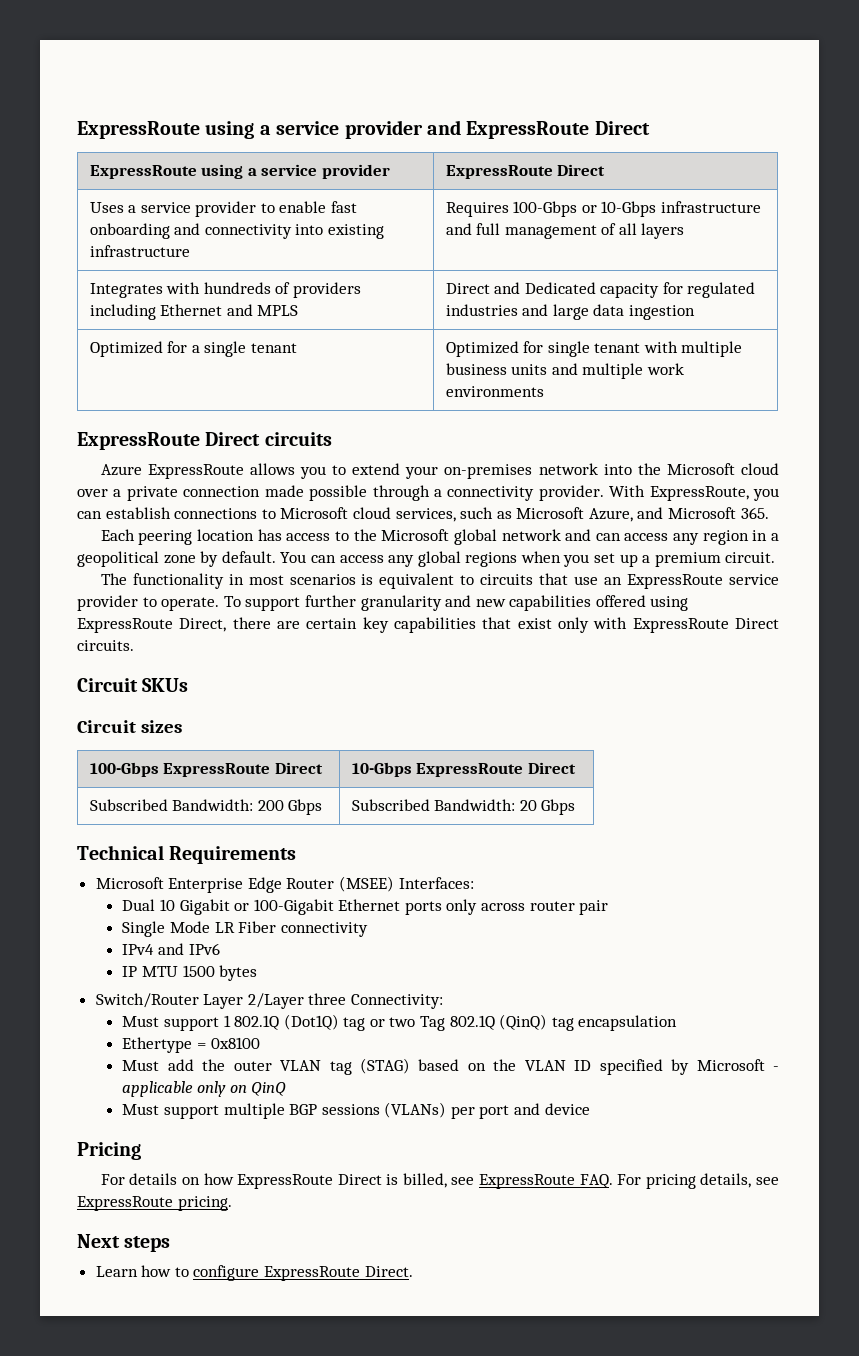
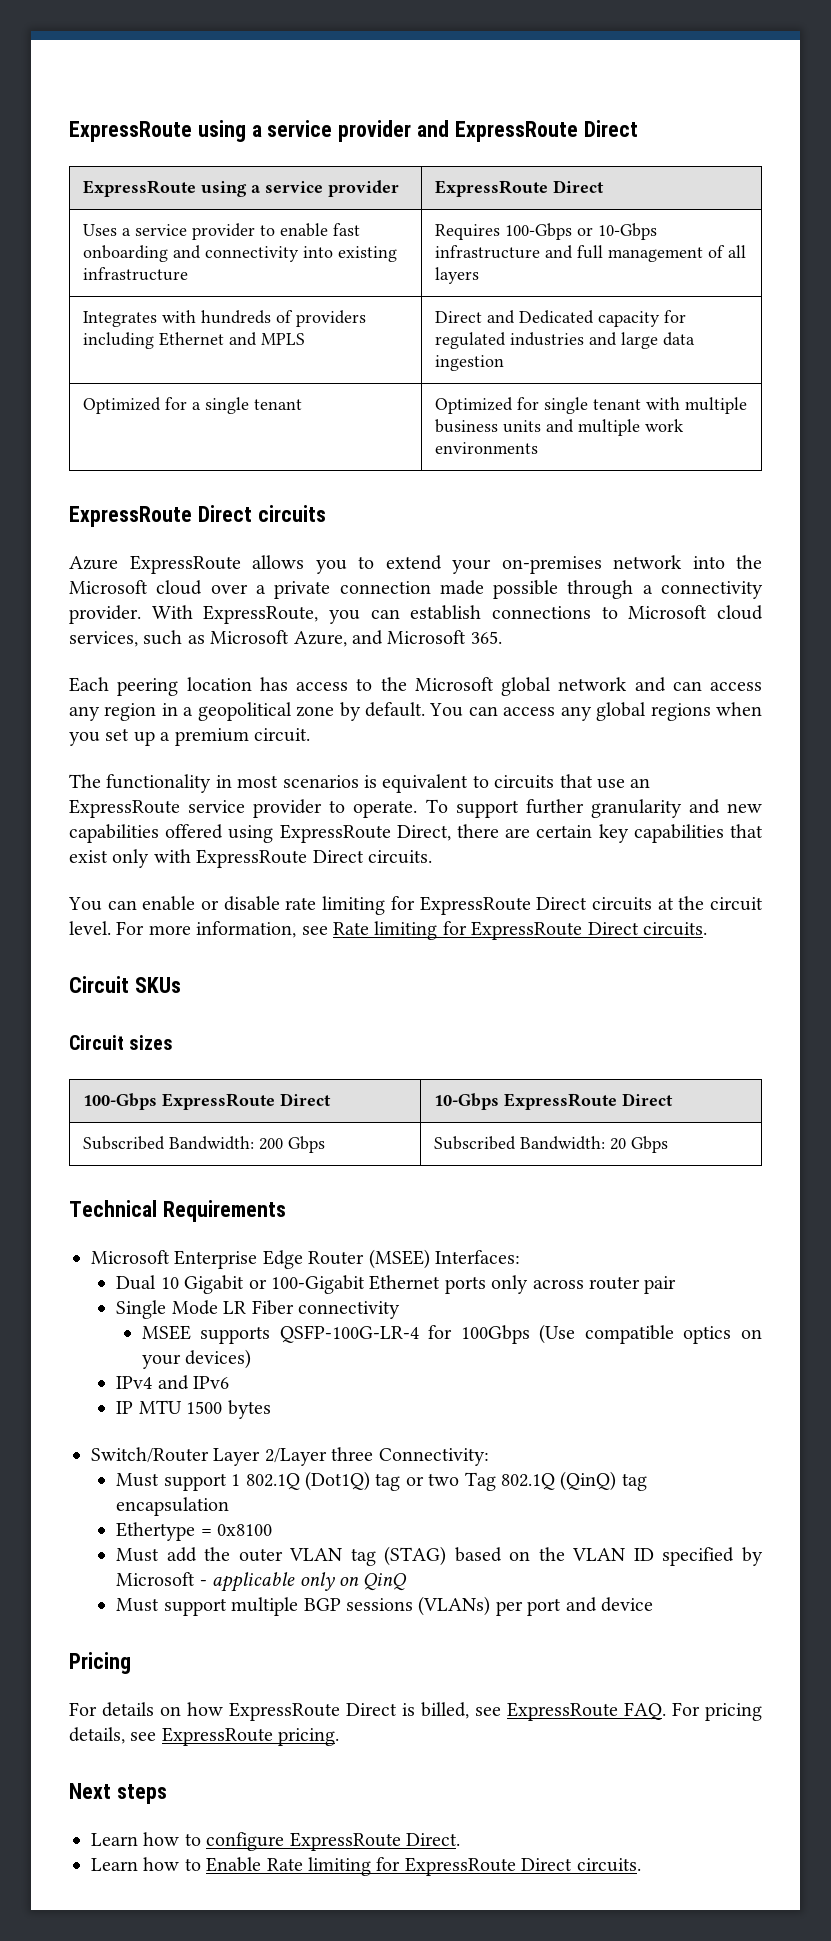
(134, 645) none -> [68,896,763,915] [69,921,707,940] // You can enable or disable rate limiting for ExpressRoute Direct circuits at the circuit level. For more information, see Rate limiting for ExpressRoute Direct circuits.
(368, 929) none -> [141,1324,762,1344] [141,1349,252,1369] // MSEE supports QSFP-100G-LR-4 for 100Gbps (Use compatible optics on your devices)
(413, 1271) none -> [91,1857,641,1876] // Learn how to Enable Rate limiting for ExpressRoute Direct circuits.

